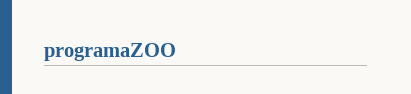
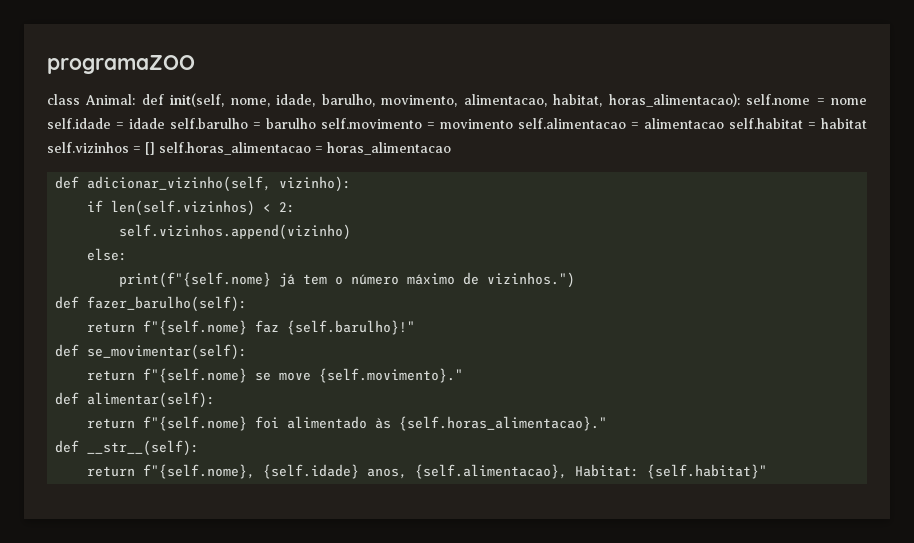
(176, 52) none -> [47,93,867,107] [47,118,867,129] [47,142,451,155] [55,176,352,192] [87,200,296,216] [119,224,352,240] [87,248,128,261] [119,272,576,288] [55,296,248,312] [87,320,416,335] [55,344,248,360] [87,368,464,383] [55,392,216,408] [87,416,608,431] [55,440,200,456] [87,464,768,479] // class Animal: def init(self, nome, idade, barulho, movimento, alimentacao, habitat, horas_alimentacao): self.nome = nome self.idade = idade self.barulho = barulho self.movimento = movimento self.alimentacao = alimentacao self.habitat = habitat self.vizinhos = [] self.horas_alimentacao = horas_alimentacao // def adicionar_vizinho(self, vizinho): // if len(self.vizinhos) < 2: // self.vizinhos.append(vizinho) // else: // print(f"{self.nome} já tem o número máximo de vizinhos.") // def fazer_barulho(self): // return f"{self.nome} faz {self.barulho}!" // def se_movimentar(self): // return f"{self.nome} se move {self.movimento}." // def alimentar(self): // return f"{self.nome} foi alimentado às {self.horas_alimentacao}." // def __str__(self): // return f"{self.nome}, {self.idade} anos, {self.alimentacao}, Habitat: {self.habitat}"

